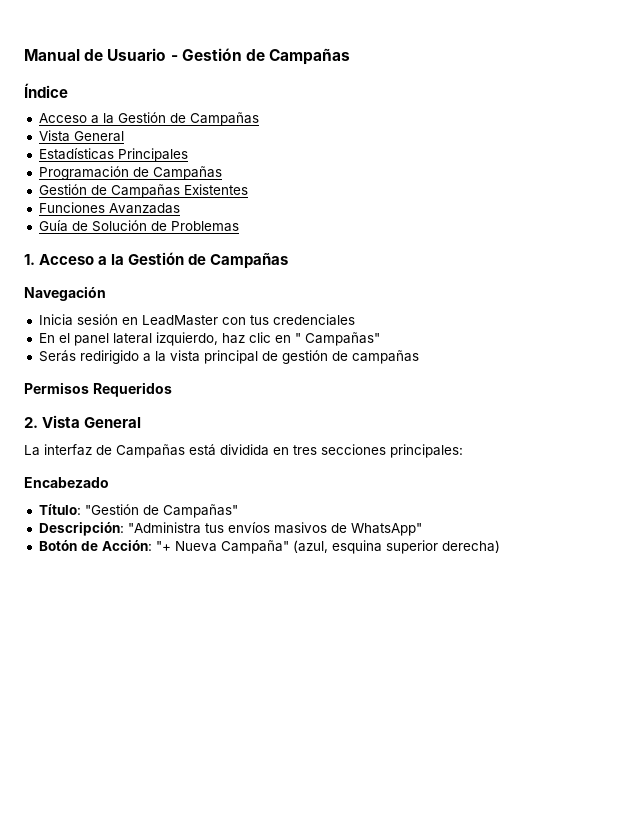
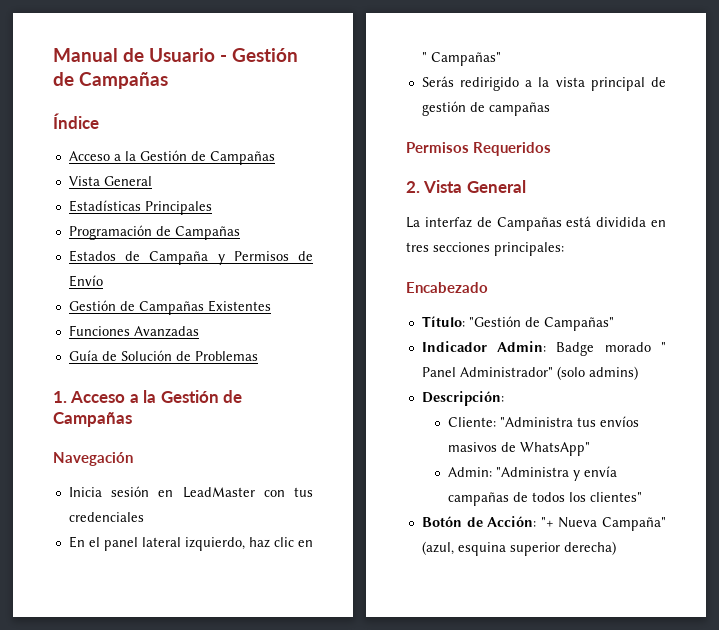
(222, 173) none -> [68,250,313,265] [68,275,103,287] // Estados de Campaña y Permisos de Envío
(238, 511) none -> [421,341,666,356] [421,366,638,380] // Indicador Admin: Badge morado " Panel Administrador" (solo admins)
(124, 529) none -> [447,417,496,427] // Cliente:
(422, 529) none -> [447,466,617,481] [447,492,642,506] // Admin: "Administra y envía campañas de todos los clientes"

